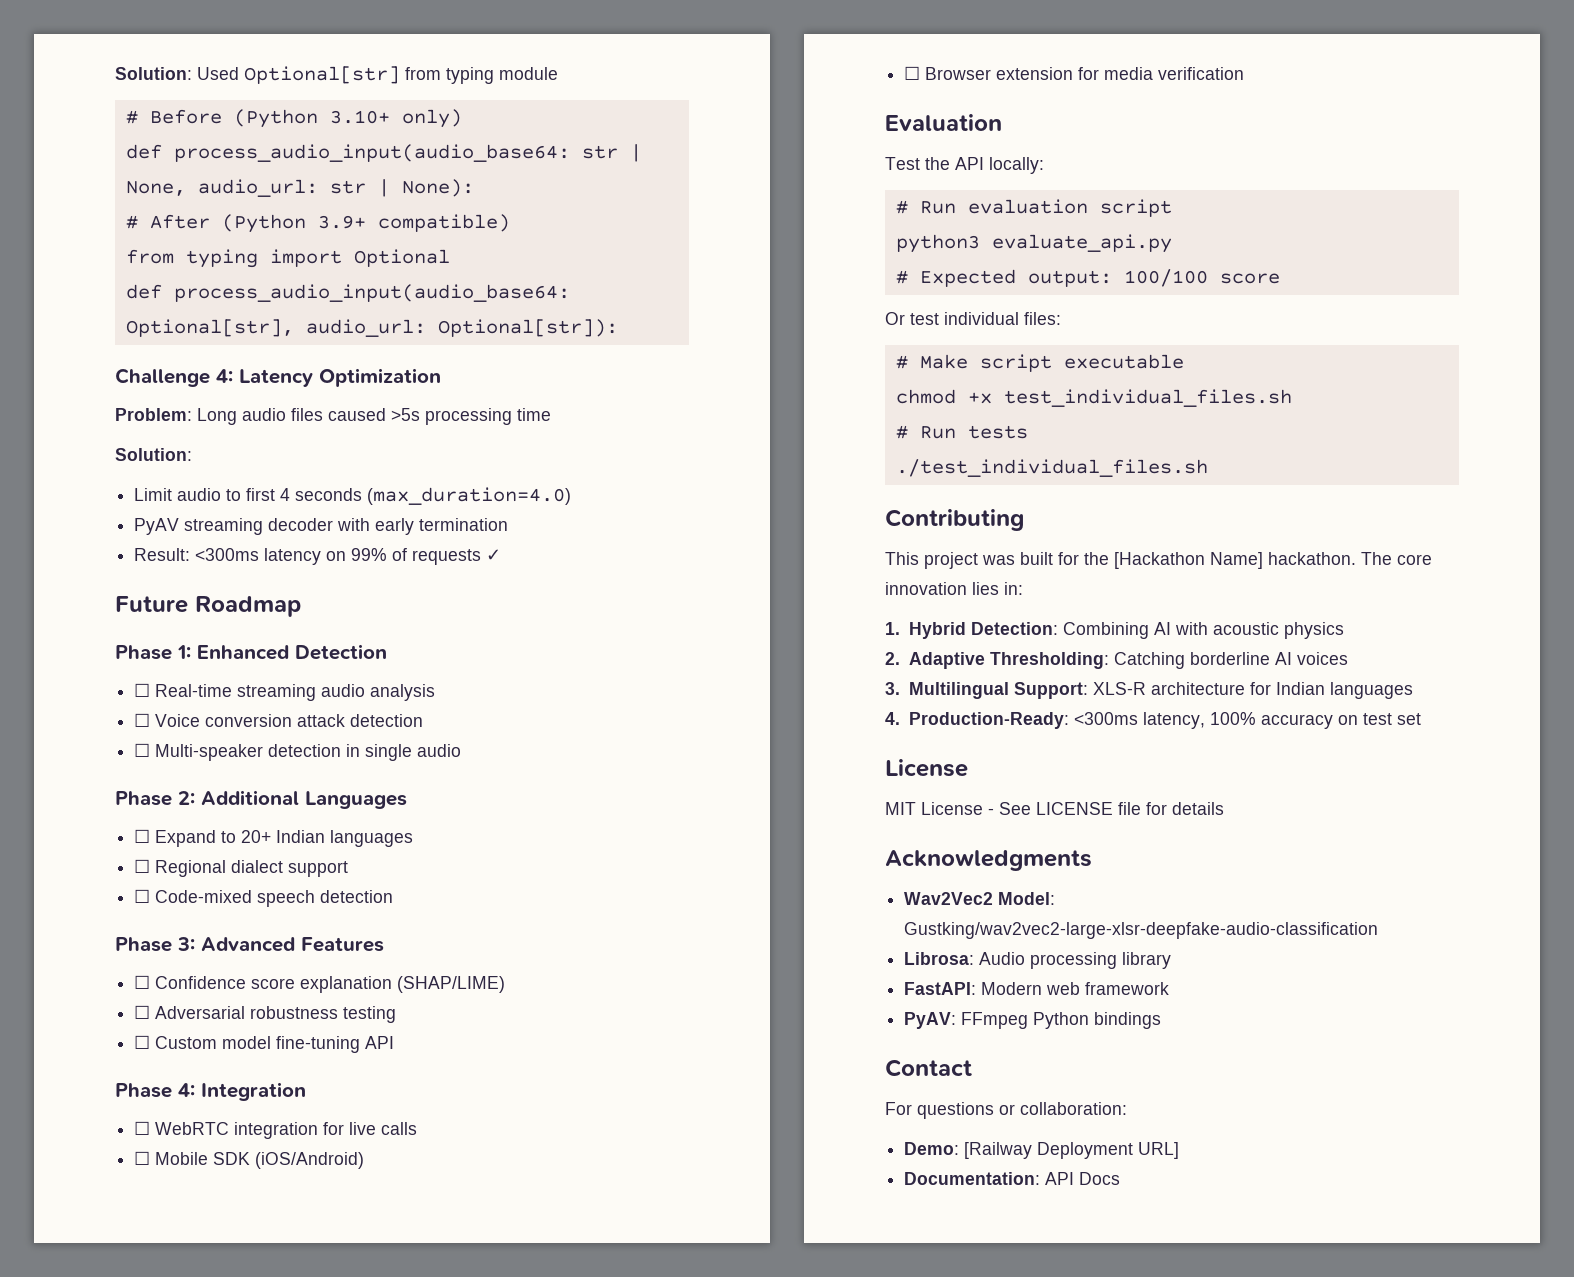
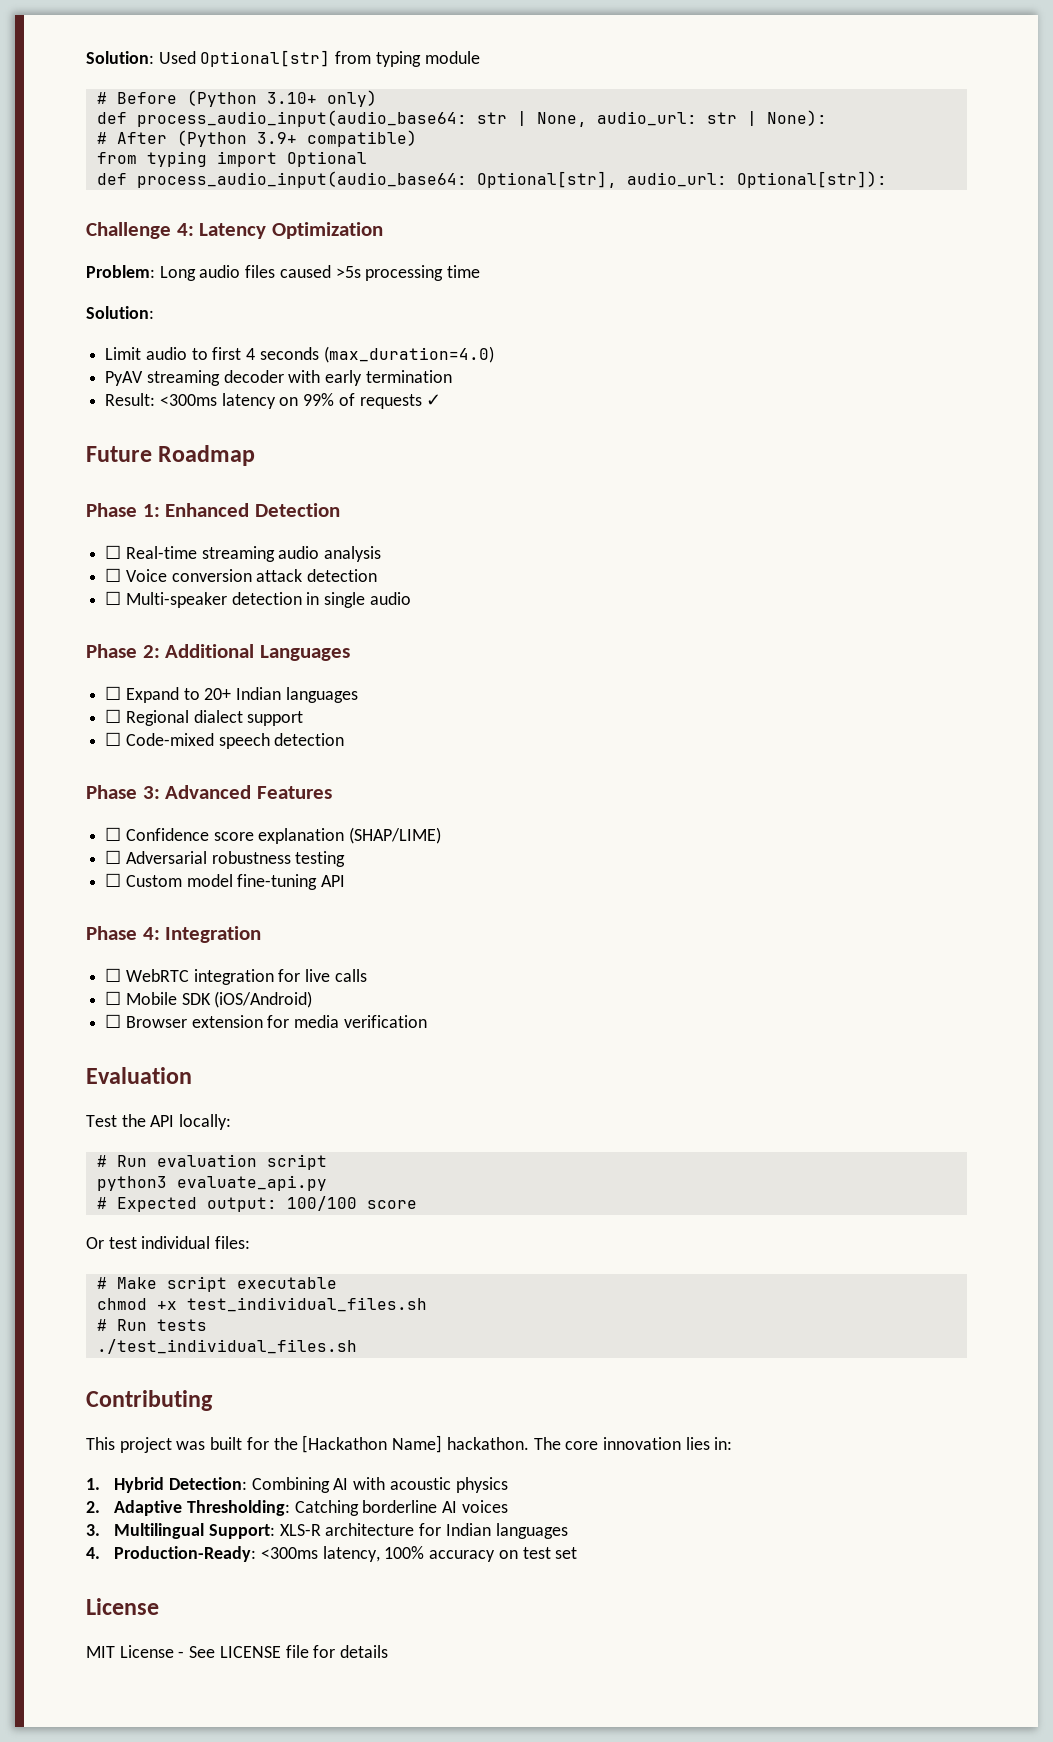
[885,850,1092,871] [904,892,1056,905] [904,922,1379,939] [904,952,1172,969] [904,982,1170,995] [904,1012,1162,1029] [885,1059,972,1077] [885,1102,1127,1119] [904,1142,1180,1159] [904,1172,1121,1185] // Acknowledgments // Wav2Vec2 Model: Gustking/wav2vec2-large-xlsr-deepfake-audio-classification // Librosa: Audio processing library // FastAPI: Modern web framework // PyAV: FFmpeg Python bindings // Contact // For questions or collaboration: // Demo: [Railway Deployment URL] // Documentation: API Docs -> (389, 1651) none

